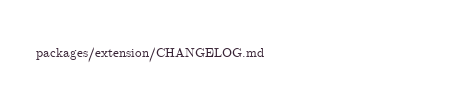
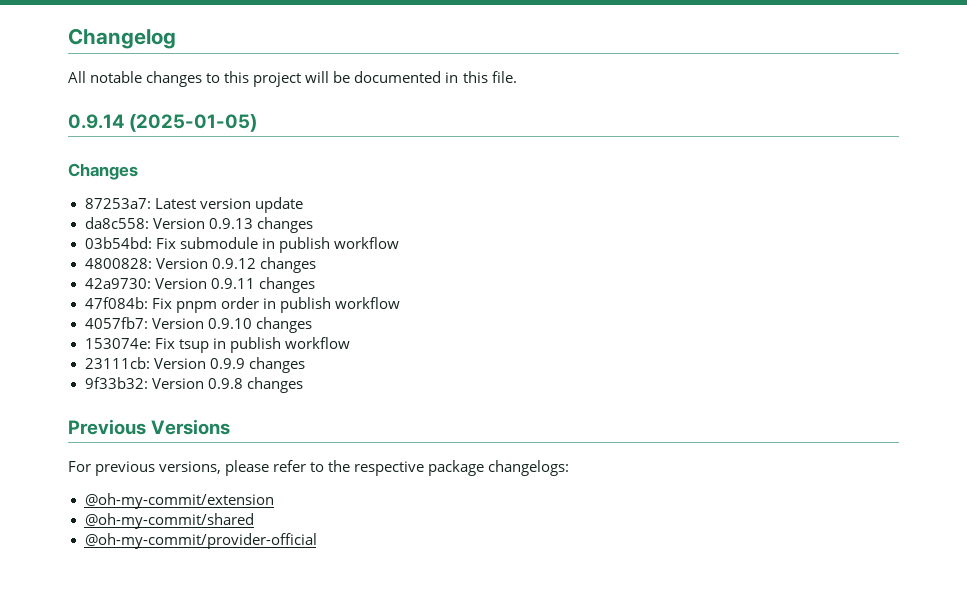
[36,47,264,63] packages/extension/CHANGELOG.md -> [68,28,176,49] [68,71,517,87] [68,114,258,132] [68,163,138,180] [84,197,303,213] [84,217,313,233] [84,237,399,253] [84,257,316,273] [84,277,315,293] [84,297,400,313] [84,317,312,333] [84,337,350,353] [84,357,305,373] [84,377,303,393] [68,419,231,435] [68,460,570,476] [84,493,274,509] [84,513,254,529] [84,533,317,549] Changelog // All notable changes to this project will be documented in this file. // 0.9.14 (2025-01-05) // Changes // 87253a7: Latest version update // da8c558: Version 0.9.13 changes // 03b54bd: Fix submodule in publish workflow // 4800828: Version 0.9.12 changes // 42a9730: Version 0.9.11 changes // 47f084b: Fix pnpm order in publish workflow // 4057fb7: Version 0.9.10 changes // 153074e: Fix tsup in publish workflow // 23111cb: Version 0.9.9 changes // 9f33b32: Version 0.9.8 changes // Previous Versions // For previous versions, please refer to the respective package changelogs: // @oh-my-commit/extension // @oh-my-commit/shared // @oh-my-commit/provider-official

